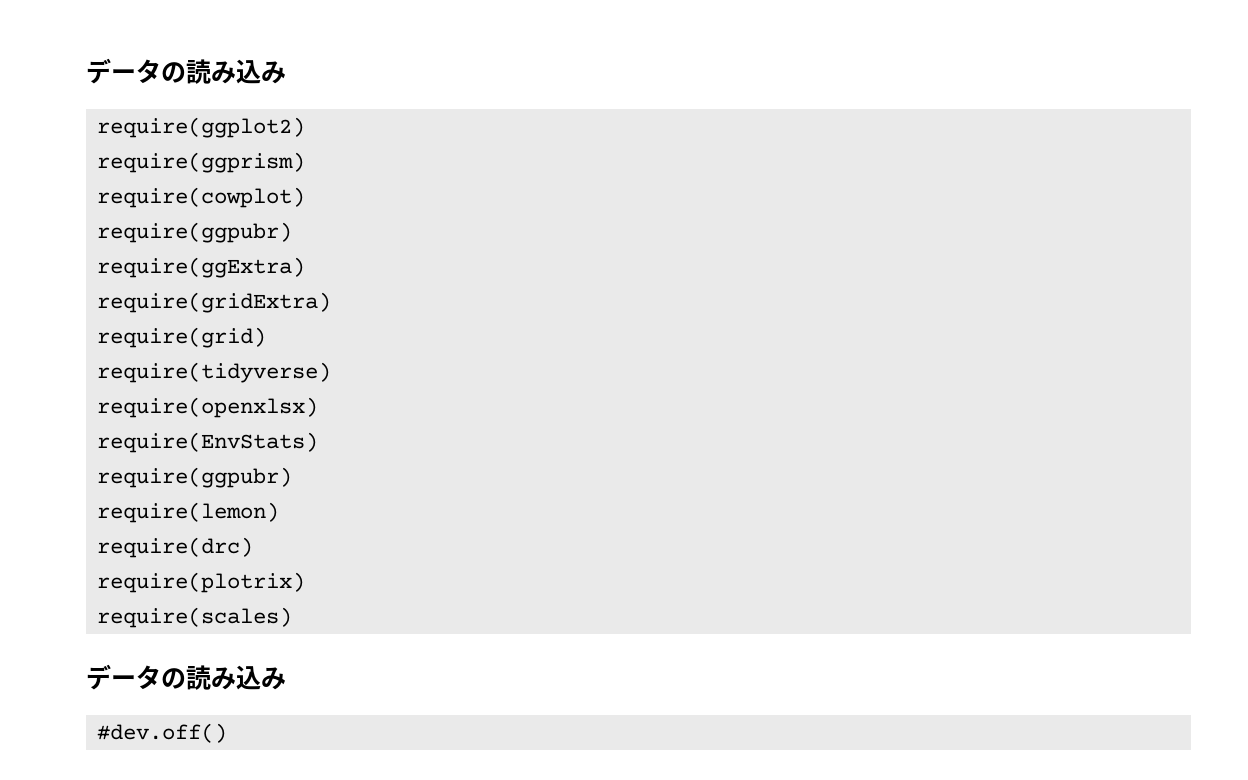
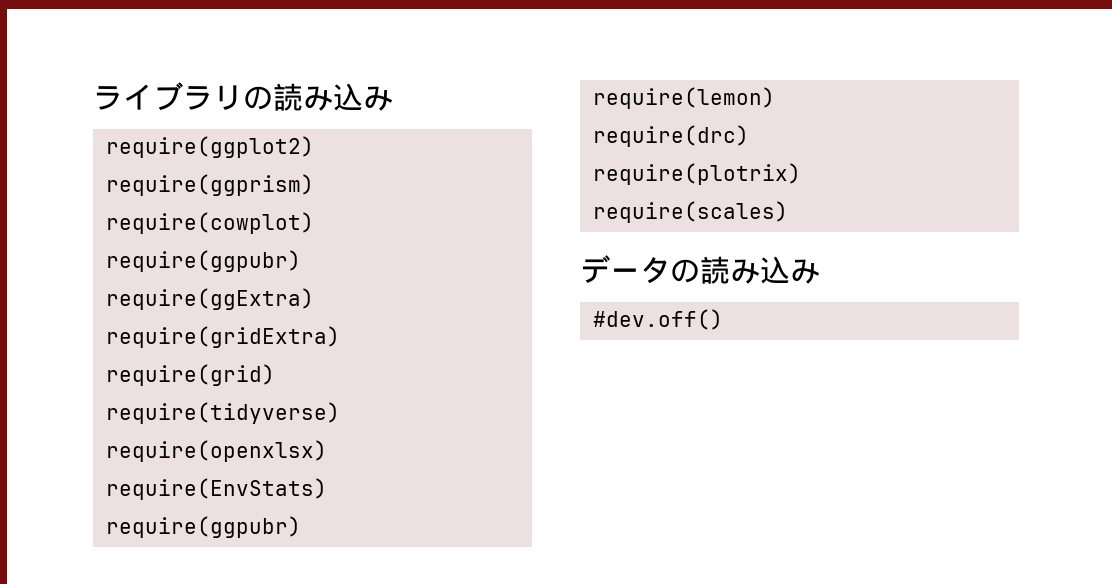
[86,58,161,84] データ -> [93,82,243,110] ライブラリ

